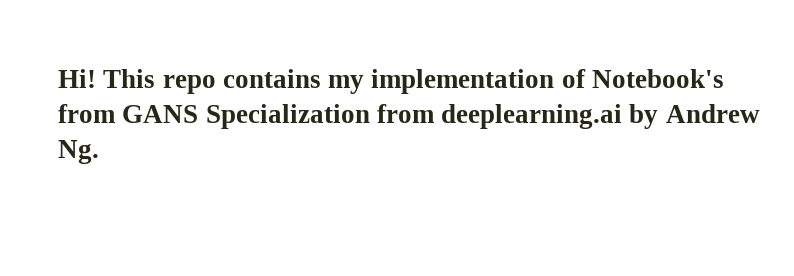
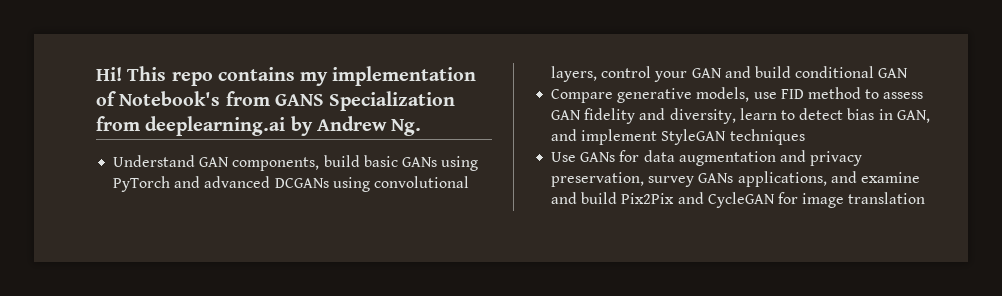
(99, 152) none -> [113,155,479,171] [113,176,469,192] [551,66,909,82] [551,87,924,103] [551,108,930,124] [551,129,805,145] [551,150,863,166] [551,171,920,187] [551,192,926,208] // Understand GAN components, build basic GANs using PyTorch and advanced DCGANs using convolutional layers, control your GAN and build conditional GAN // Compare generative models, use FID method to assess GAN fidelity and diversity, learn to detect bias in GAN, and implement StyleGAN techniques // Use GANs for data augmentation and privacy preservation, survey GANs applications, and examine and build Pix2Pix and CycleGAN for image translation

